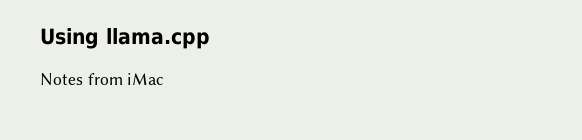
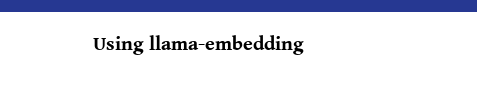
[106,28,210,49] [40,73,165,86] llama.cpp // Notes from iMac -> [149,35,305,55] llama-embedding

